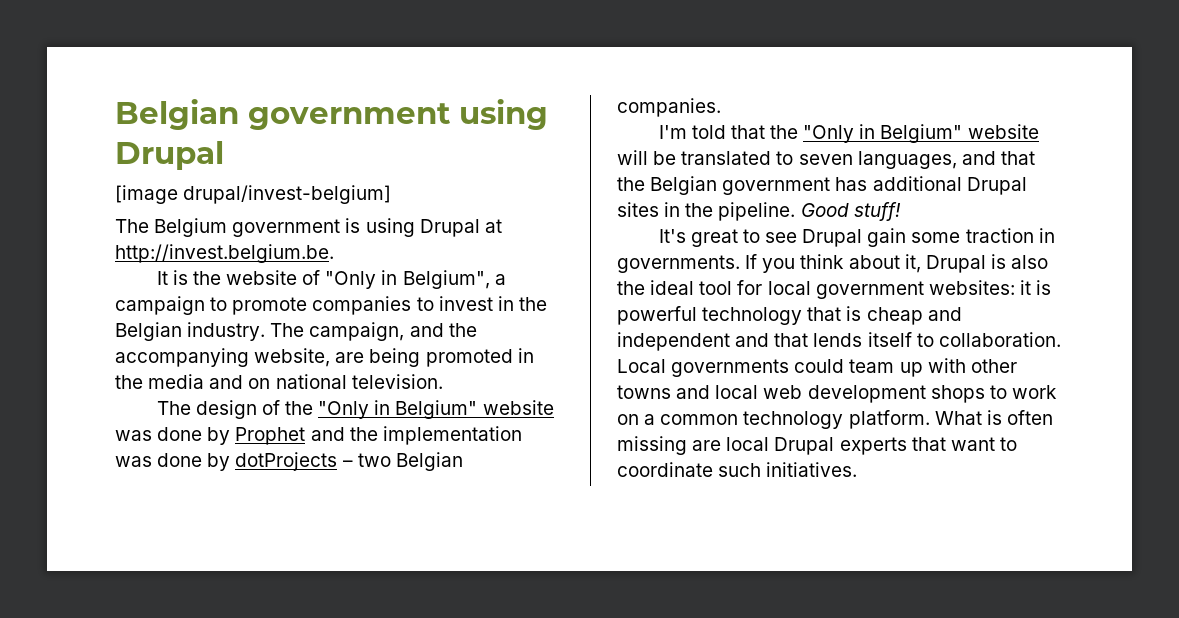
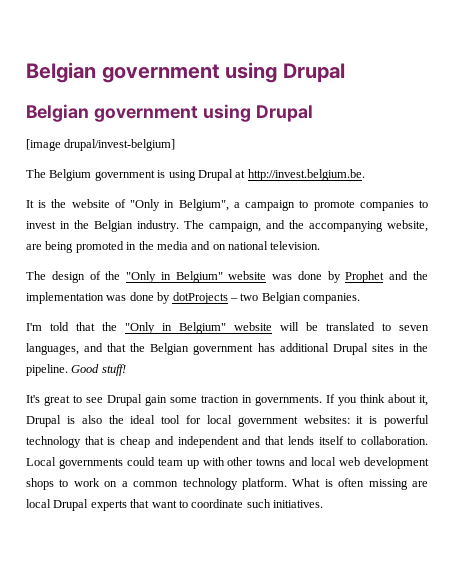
[115,99,548,130] [115,141,224,170] Belgian government using Drupal -> [26,62,345,83] [26,104,313,122] Belgian government using Drupal // Belgian government using Drupal

